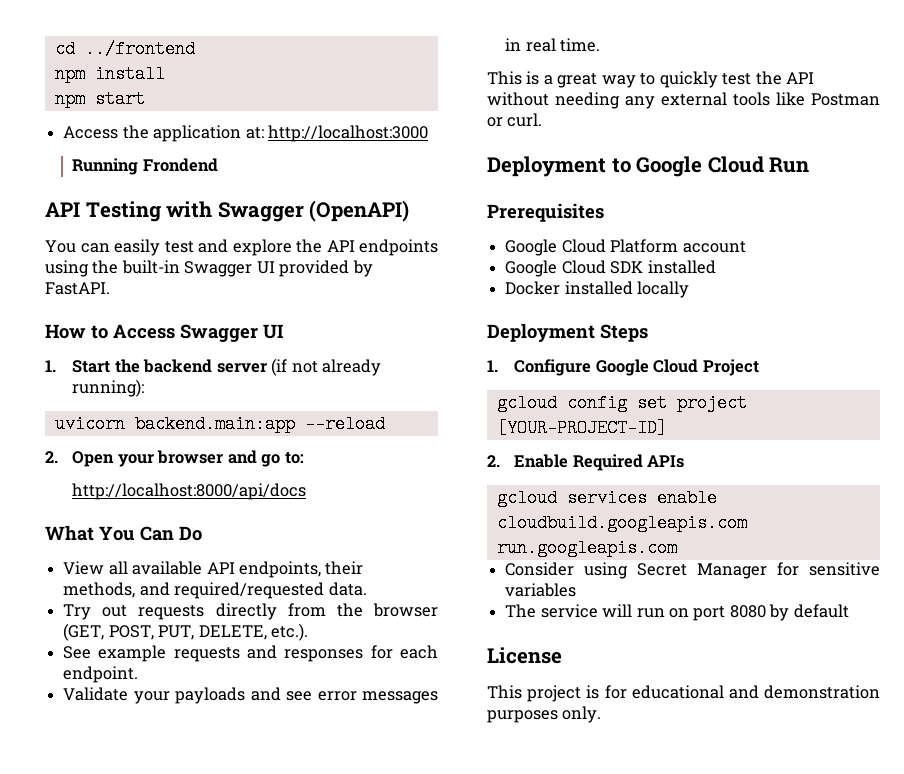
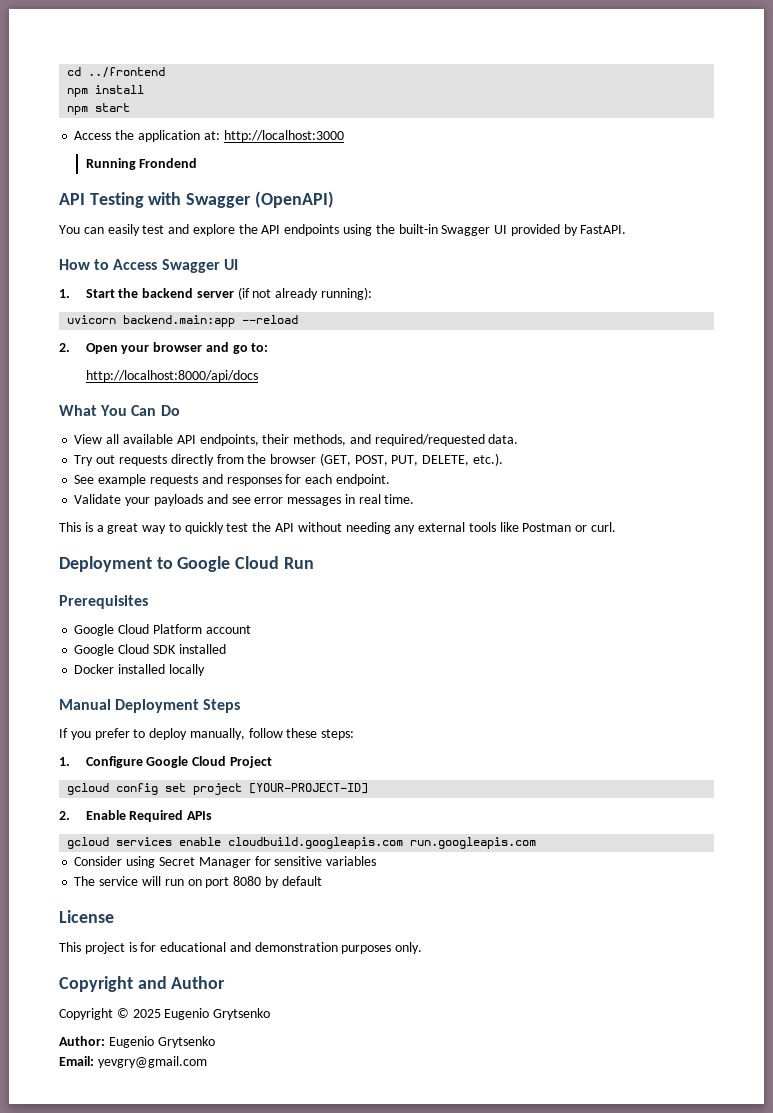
(690, 289) none -> [59,699,111,710] Manual
(648, 333) none -> [59,728,355,740] // If you prefer to deploy manually, follow these steps:
(602, 714) none -> [59,976,226,992] [59,1008,271,1020] [59,1036,215,1048] [59,1056,207,1068] // Copyright and Author // Copyright © 2025 Eugenio Grytsenko // Author: Eugenio Grytsenko // Email: yevgry@gmail.com

